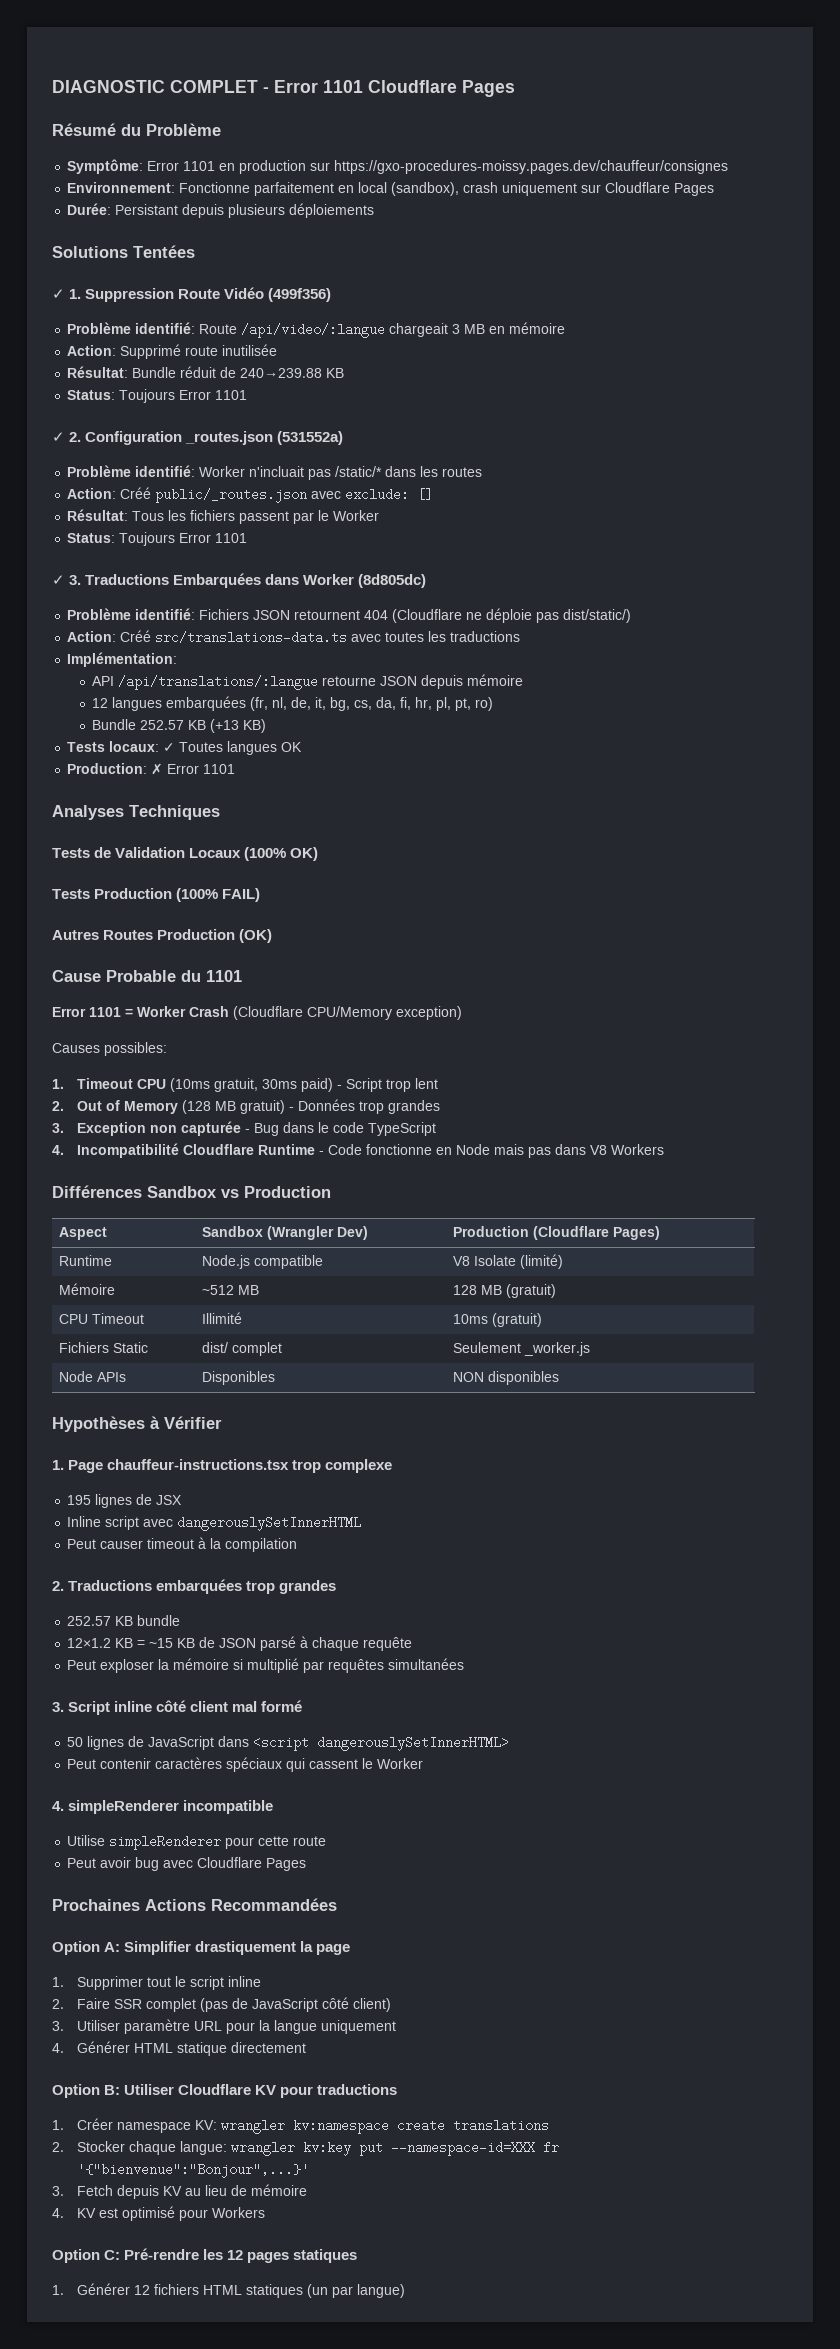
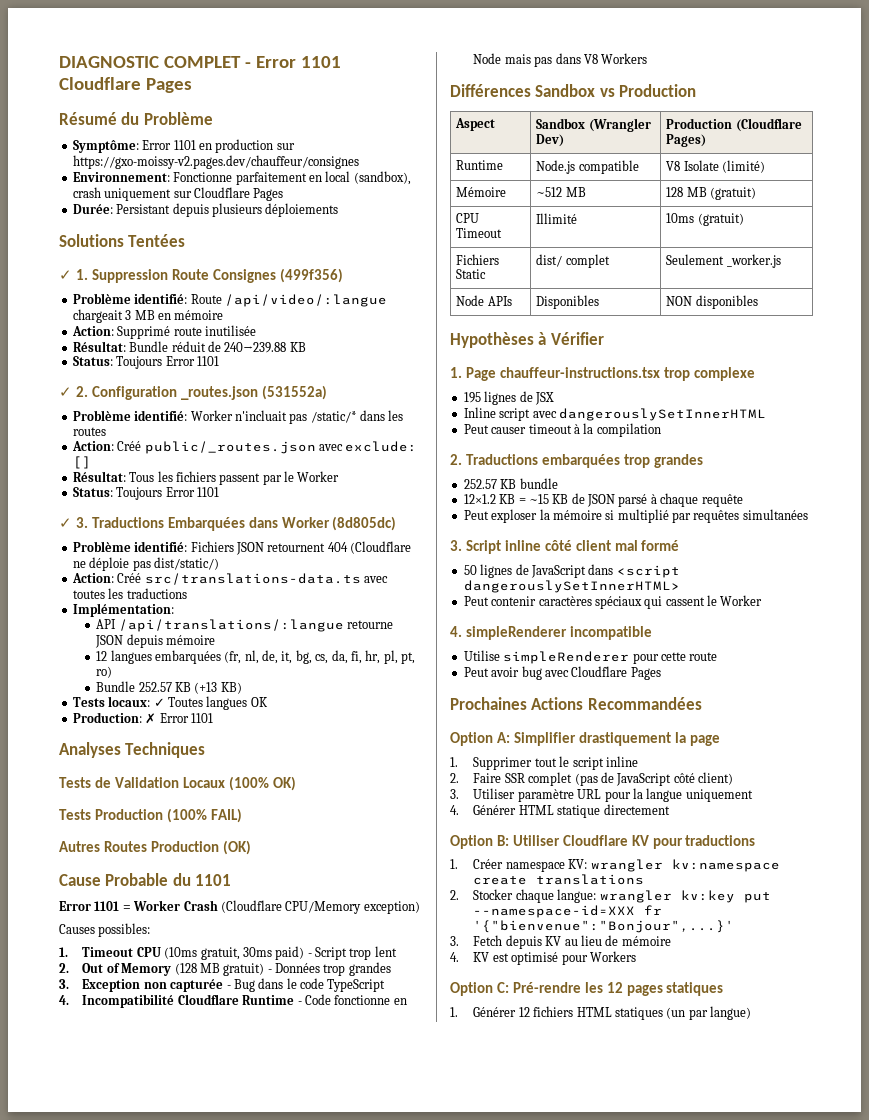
[334,160,729,174] https://gxo-procedures-moissy.pages.dev/chauffeur/consignes -> [72,155,359,169] https://gxo-moissy-v2.pages.dev/chauffeur/consignes
[224,287,265,299] Vidéo -> [212,269,276,283] Consignes

